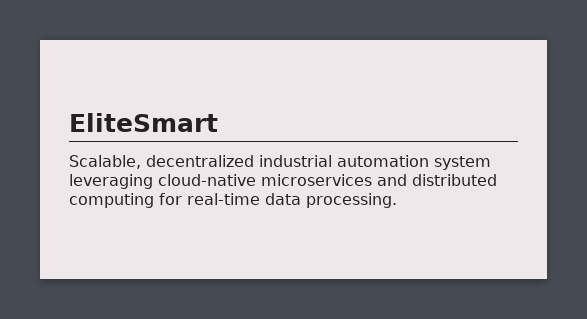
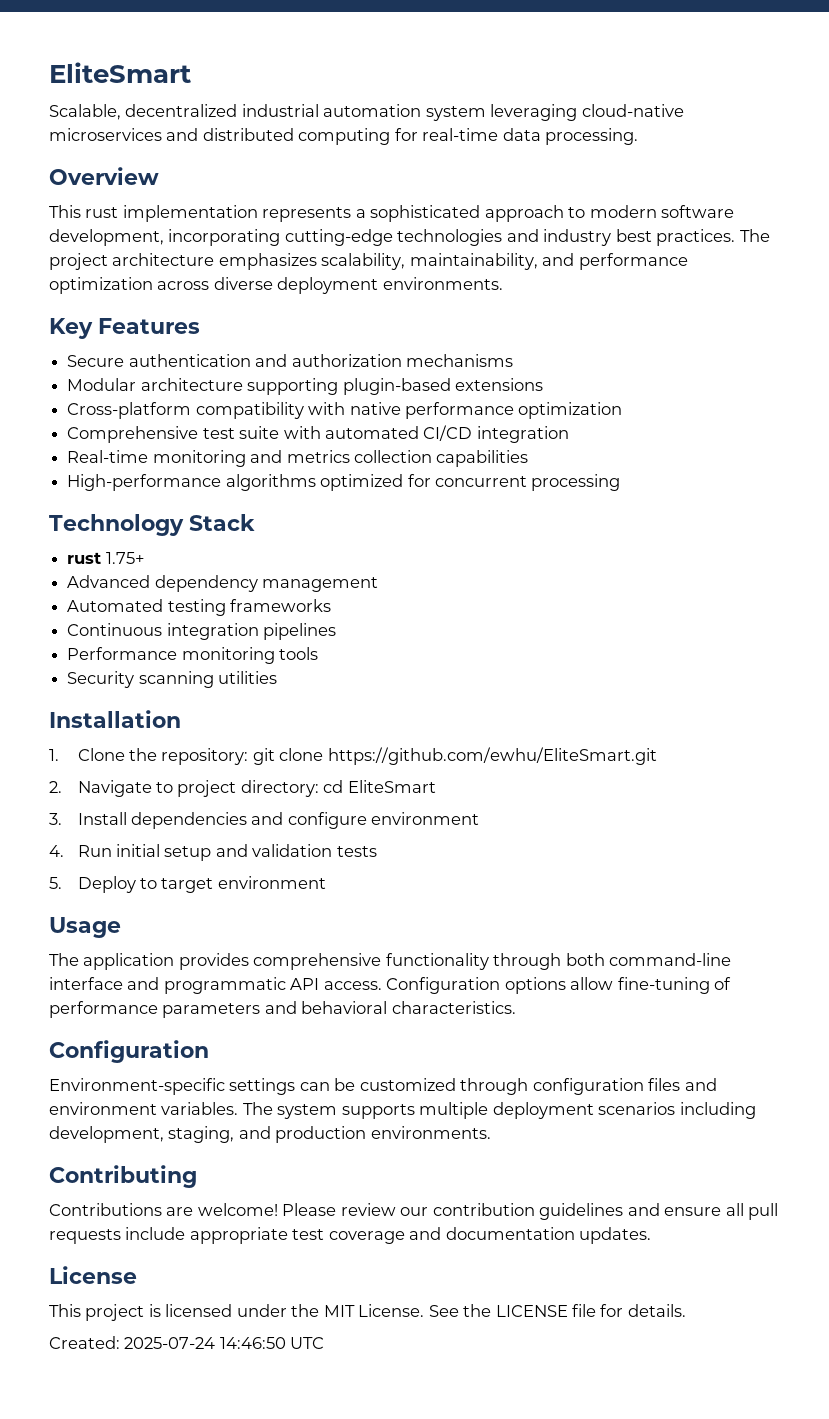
(397, 200) none -> [49,167,159,185] [49,205,735,222] [49,229,770,246] [49,253,688,270] [49,277,503,294] [49,318,200,339] [67,354,513,367] [67,378,543,395] [67,402,623,419] [67,425,569,443] [67,450,529,467] [67,474,621,491] [49,514,255,536] [67,552,144,564] [67,575,379,592] [67,599,332,616] [67,623,337,640] [67,647,319,664] [67,671,278,688] [49,710,181,728] [49,747,657,765] [49,780,436,797] [49,812,480,829] [49,844,377,861] [49,876,326,893] [49,917,121,938] [49,953,732,970] [49,977,732,994] [49,1001,516,1018] [49,1040,209,1063] [49,1078,717,1095] [49,1102,756,1119] [49,1126,491,1143] [49,1165,197,1188] [49,1203,779,1220] [49,1227,652,1244] [49,1266,137,1284] [49,1304,686,1321] [49,1336,325,1349] // Overview // This rust implementation represents a sophisticated approach to modern software development, incorporating cutting-edge technologies and industry best practices. The project architecture emphasizes scalability, maintainability, and performance optimization across diverse deployment environments. // Key Features // Secure authentication and authorization mechanisms // Modular architecture supporting plugin-based extensions // Cross-platform compatibility with native performance optimization // Comprehensive test suite with automated CI/CD integration // Real-time monitoring and metrics collection capabilities // High-performance algorithms optimized for concurrent processing // Technology Stack // rust 1.75+ // Advanced dependency management // Automated testing frameworks // Continuous integration pipelines // Performance monitoring tools // Security scanning utilities // Installation // 1. Clone the repository: git clone https://github.com/ewhu/EliteSmart.git // 2. Navigate to project directory: cd EliteSmart // 3. Install dependencies and configure environment // 4. Run initial setup and validation tests // 5. Deploy to target environment // Usage // The application provides comprehensive functionality through both command-line interface and programmatic API access. Configuration options allow fine-tuning of performance parameters and behavioral characteristics. // Configuration // Environment-specific settings can be customized through configuration files and environment variables. The system supports multiple deployment scenarios including development, staging, and production environments. // Contributing // Contributions are welcome! Please review our contribution guidelines and ensure all pull requests include appropriate test coverage and documentation updates. // License // This project is licensed under the MIT License. See the LICENSE file for details. // Created: 2025-07-24 14:46:50 UTC

